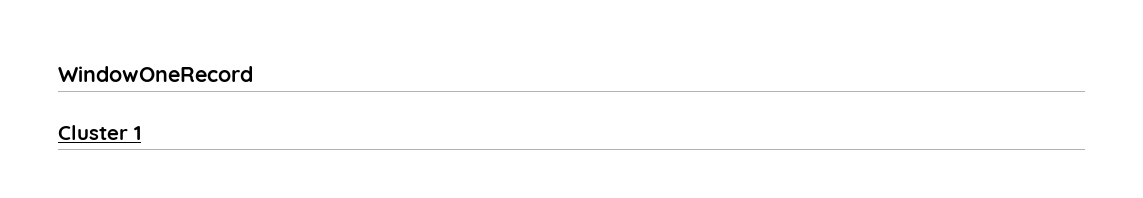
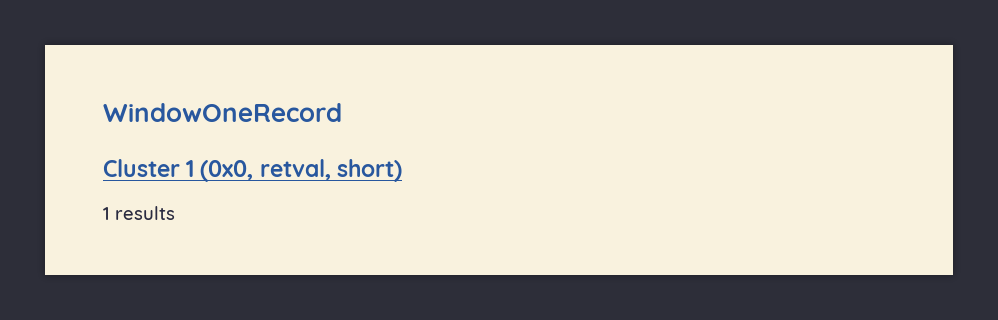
(141, 133) none -> [200,159,402,182] [103,206,175,220] (0x0, retval, short) // 1 results

